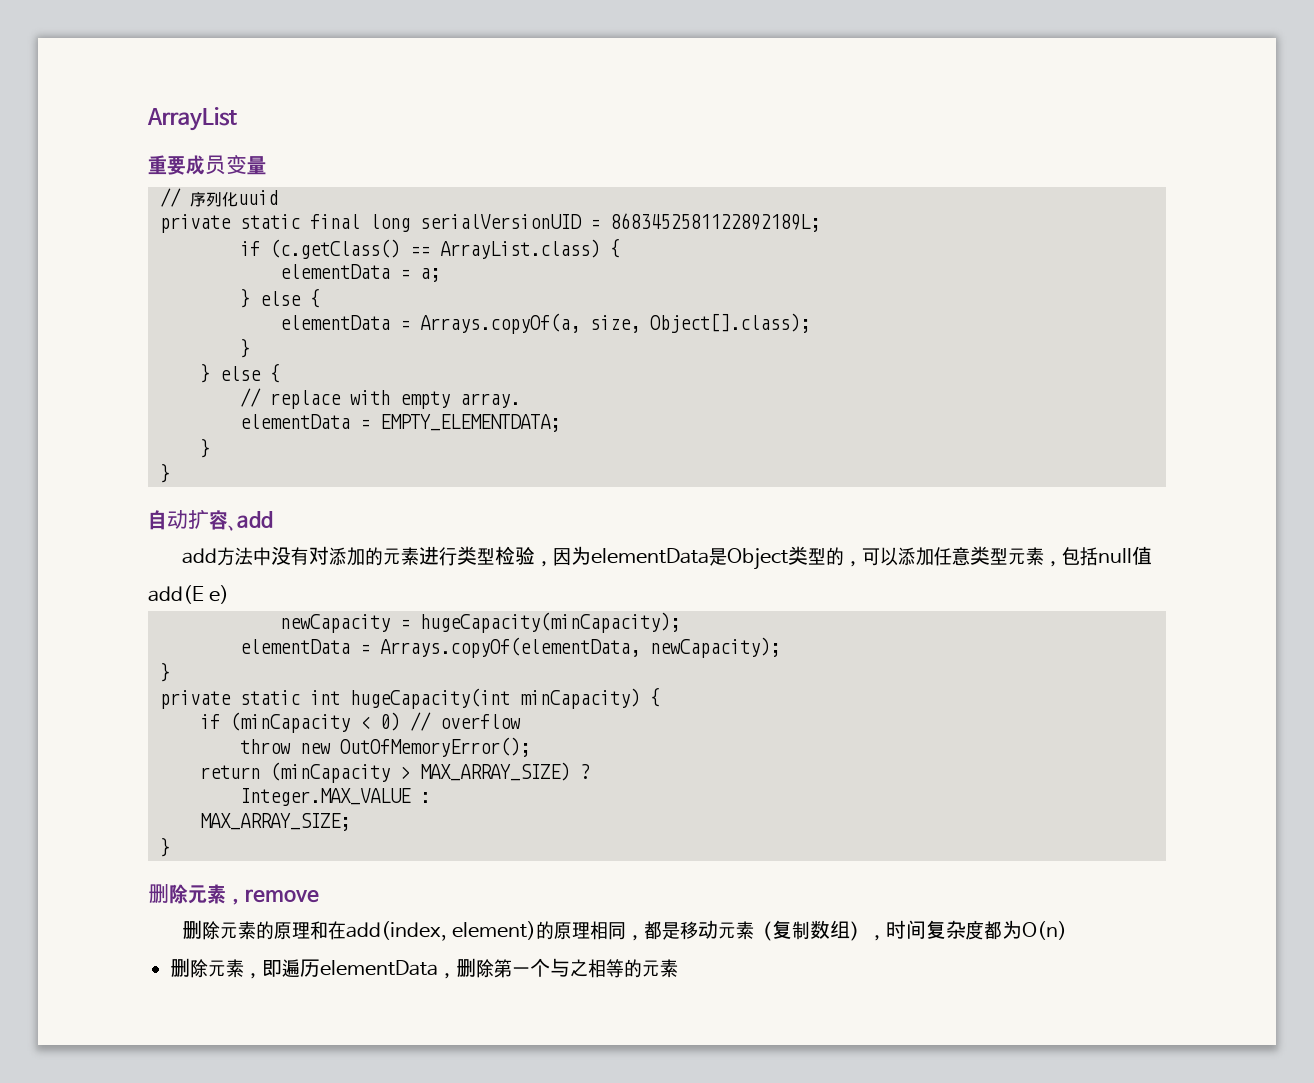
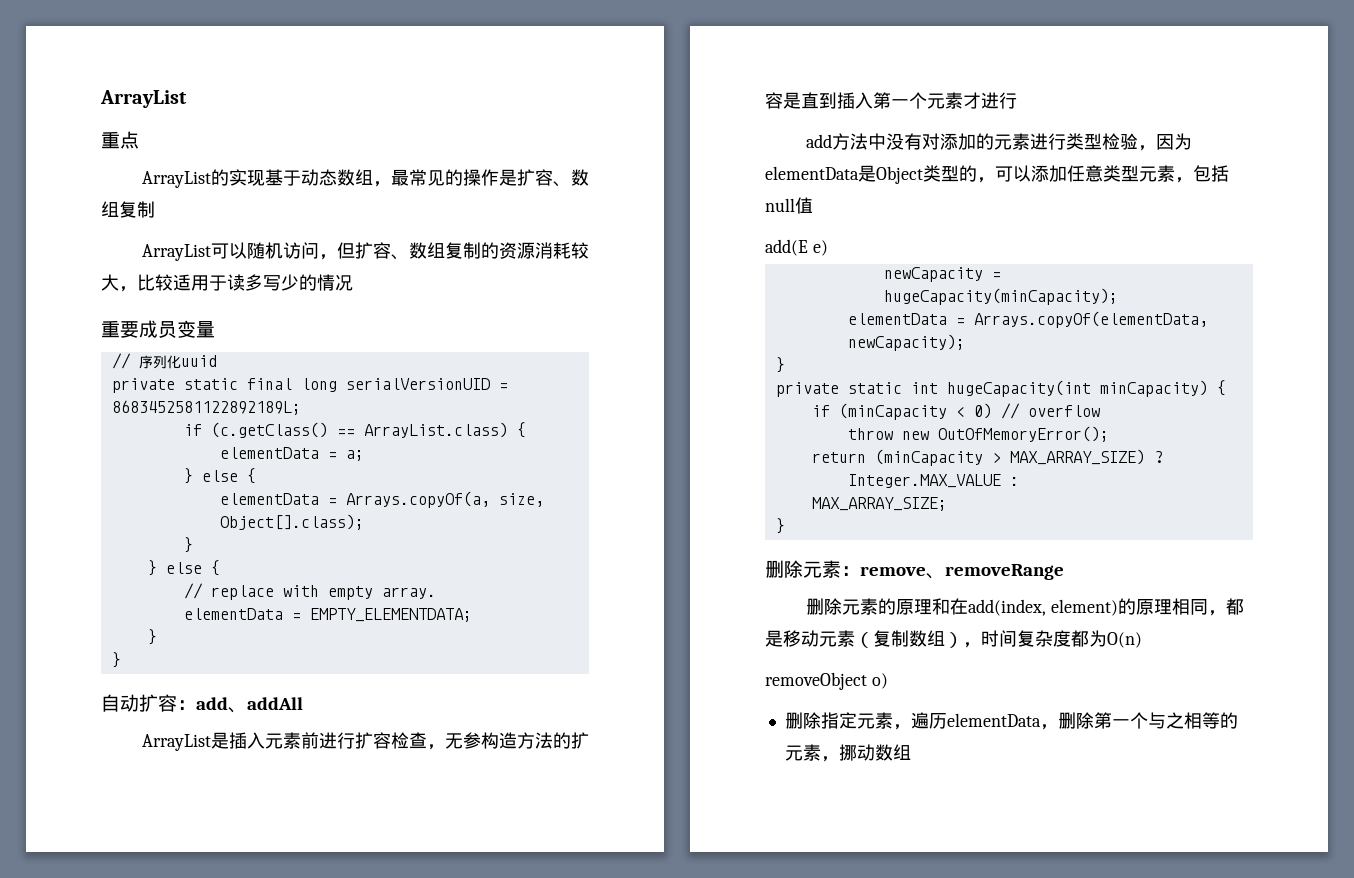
[147,107,237,131] ArrayList -> [100,90,187,108] [101,131,139,149] [141,169,589,188] [101,201,155,218] [141,242,589,261] [101,274,353,292] ArrayList // 重点 // ArrayList的实现基于动态数组，最常见的操作是扩容、数组复制 // ArrayList可以随机访问，但扩容、数组复制的资源消耗较大，比较适用于读多写少的情况
[228,511,273,531] 、add -> [177,697,303,713] [141,732,589,751] [765,92,1017,109] ：add、addAll // ArrayList是插入元素前进行扩容检查，无参构造方法的扩容是直到插入第一个元素才进行
[226,898,245,905] ， -> [841,566,860,576] ：
(319, 896) none -> [926,564,1064,580] 、removeRange
[170,958,282,979] // 删除元素，即 -> [765,672,888,690] [784,712,911,730] // removeObject o) // 删除指定元素，
(678, 968) none -> [820,744,911,762] ，挪动数组

